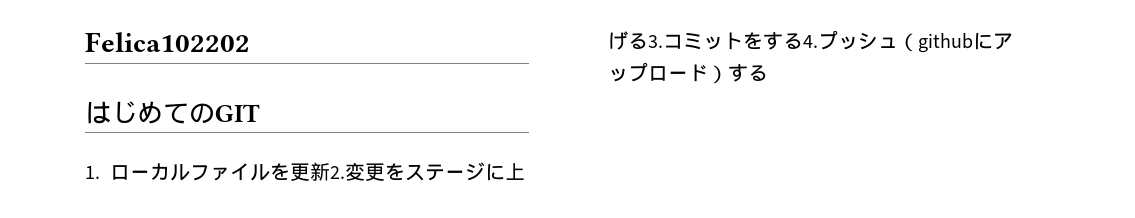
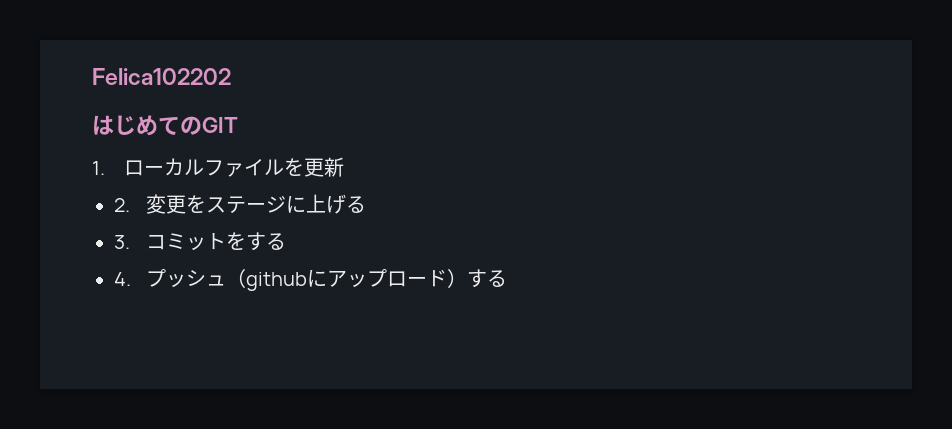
(330, 171) none -> (344, 167) //
(648, 41) none -> (366, 204) //
(803, 41) none -> (286, 241) //

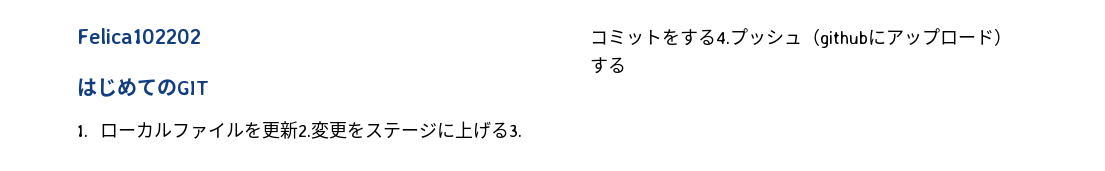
(344, 167) // -> (299, 130) none
(366, 204) // -> (510, 130) none
(286, 241) // -> (717, 37) none

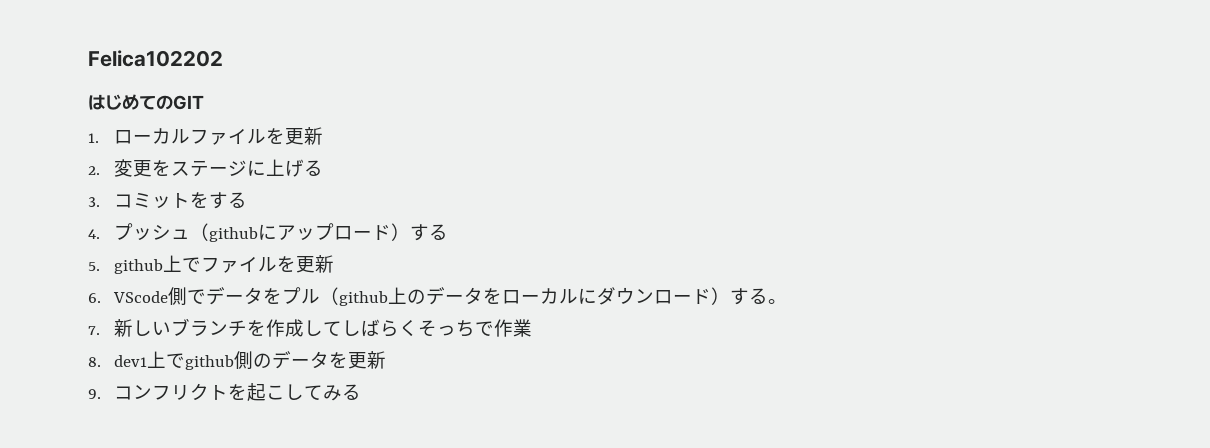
(299, 130) none -> (323, 136) //
(510, 130) none -> (323, 168) //
(717, 37) none -> (247, 200) //
(627, 65) none -> [88,255,334,274] [88,287,787,306] [88,318,532,337] [88,351,386,370] [88,383,361,401] // 5. github上でファイルを更新 // 6. VScode側でデータをプル（github上のデータをローカルにダウンロード）する。 // 7.新しいブランチを作成してしばらくそっちで作業 // 8. dev1上でgithub側のデータを更新 // 9.コンフリクトを起こしてみる

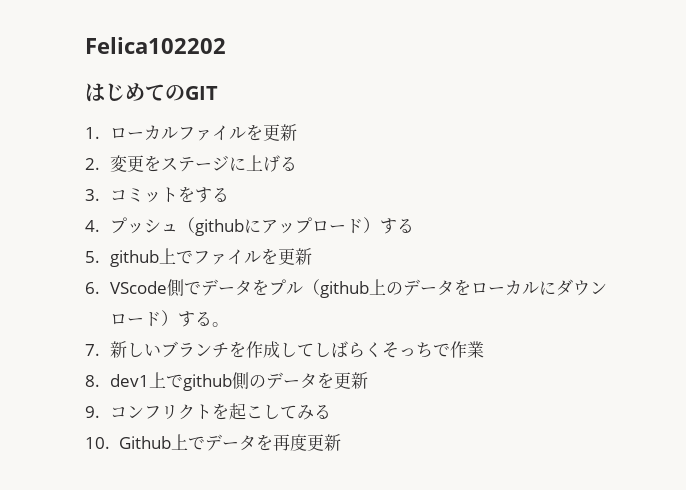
(361, 392) none -> [85,434,341,451] // 10. Github上でデータを再度更新

